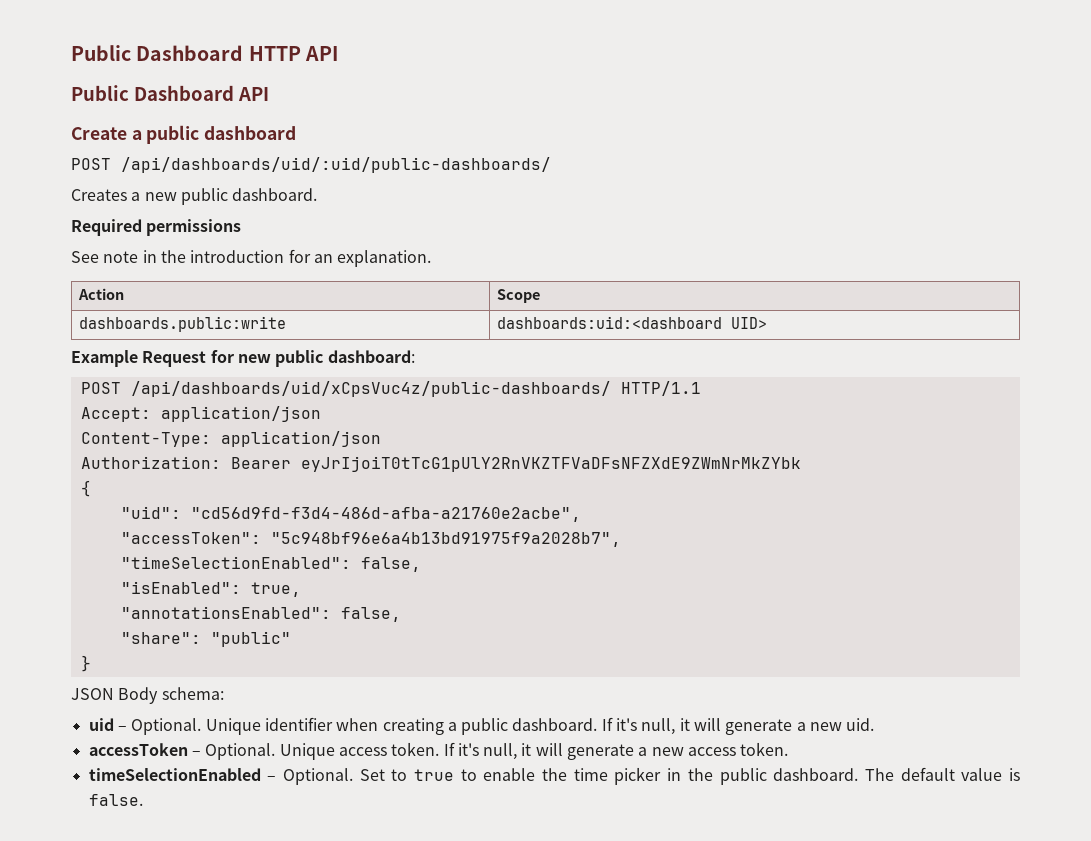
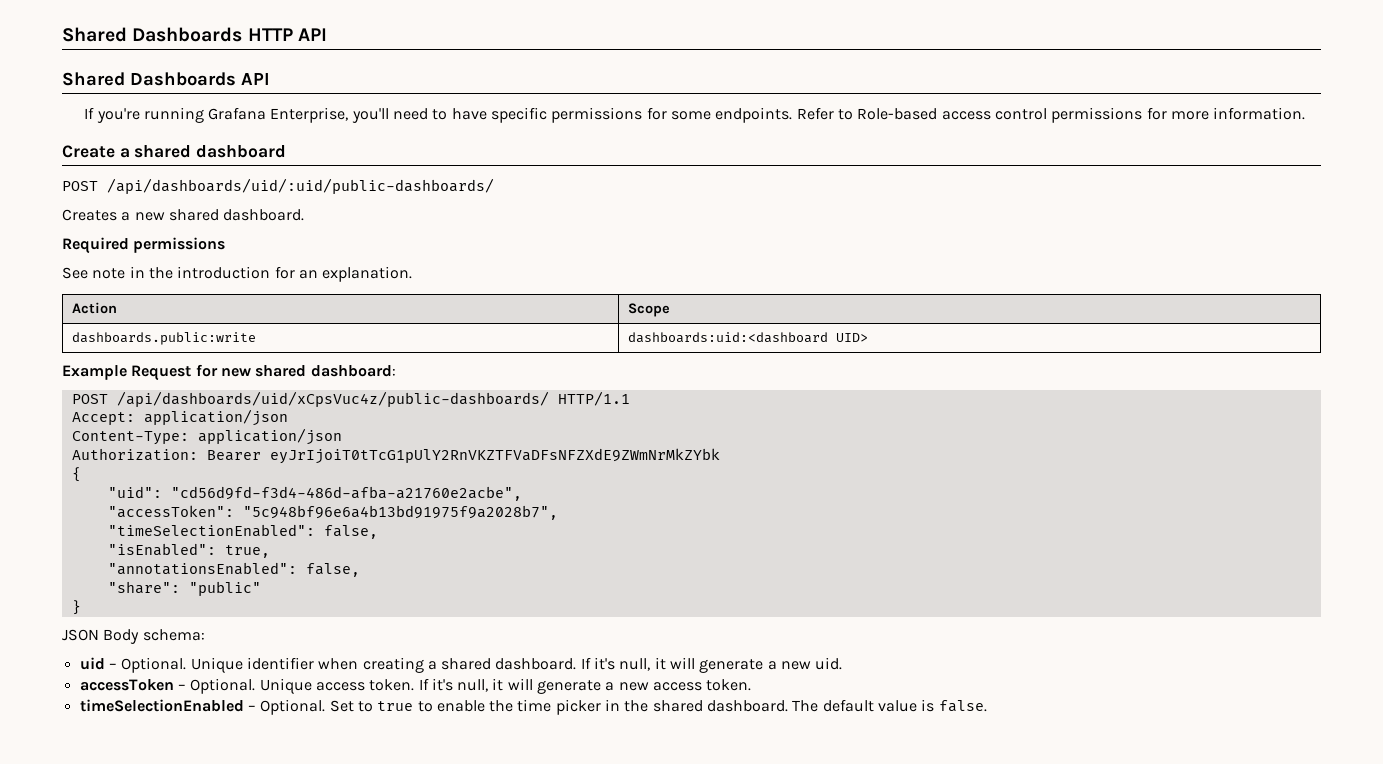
[71,45,244,61] Public Dashboard -> [62,27,243,42] Shared Dashboards
[71,85,269,101] Public Dashboard API -> [62,72,270,86] [84,107,1306,123] Shared Dashboards API // If you're running Grafana Enterprise, you'll need to have specific permissions for some endpoints. Refer to Role-based access control permissions for more information.
[146,125,200,144] public -> [134,145,192,158] shared
[180,188,228,205] public -> [168,209,219,221] shared
[275,350,324,367] public -> [255,365,307,377] shared
[461,718,509,735] public -> [441,658,492,670] shared
[719,768,767,785] public -> [652,700,703,712] shared

